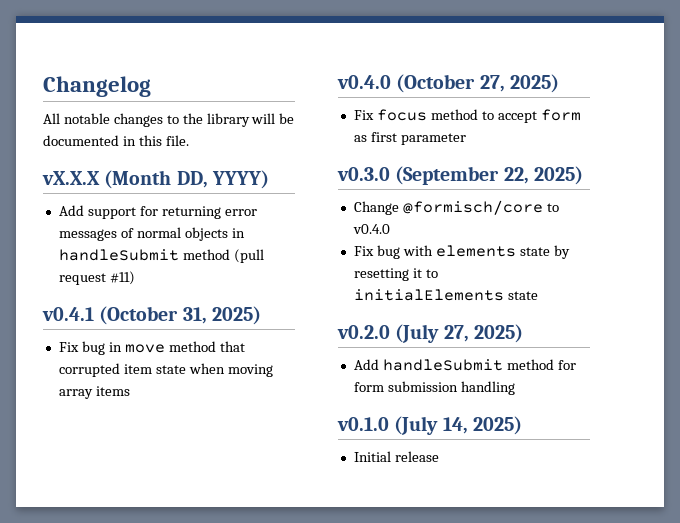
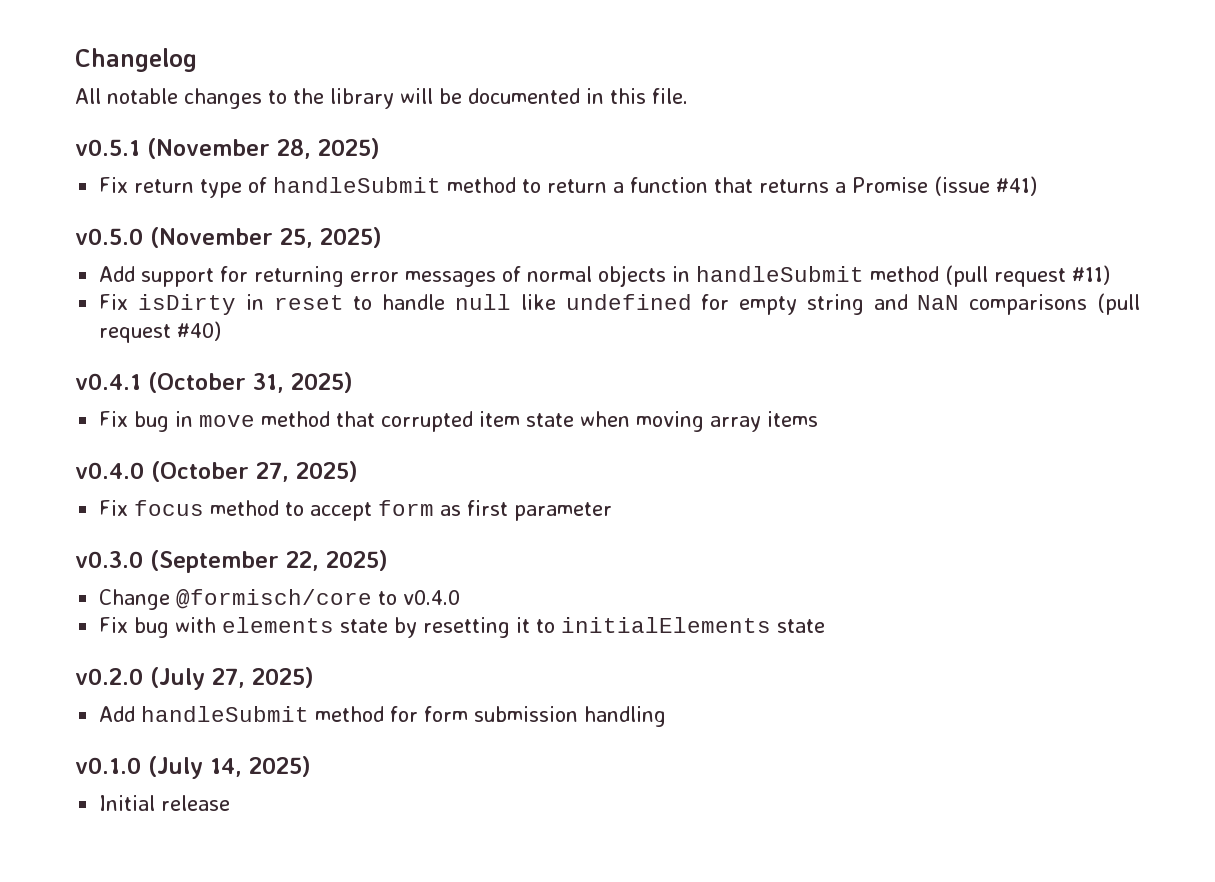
[42,170,269,189] vX.X.X (Month DD, YYYY) -> [75,138,380,159] [99,176,1038,198] [75,227,382,248] v0.5.1 (November 28, 2025) // Fix return type of handleSubmit method to return a function that returns a Promise (issue #41) // v0.5.0 (November 25, 2025)
(135, 278) none -> [99,293,1140,315] [99,321,222,343] // Fix isDirty in reset to handle null like undefined for empty string and NaN comparisons (pull request #40)

